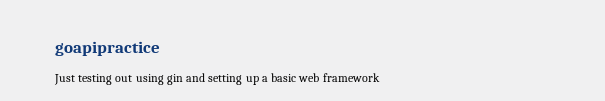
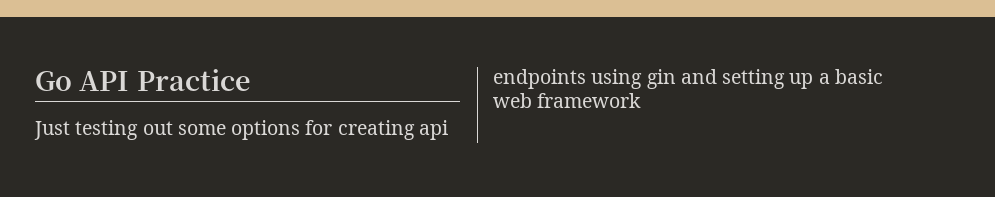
[55,41,160,56] goapipractice -> [35,69,250,91] Go API Practice
(133, 78) none -> [177,120,448,140] [493,69,586,89] some options for creating api endpoints

